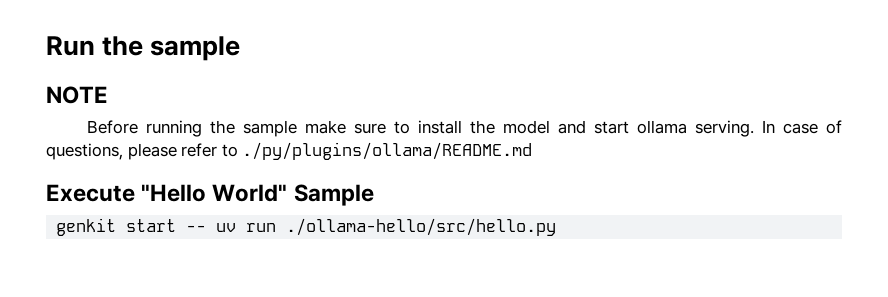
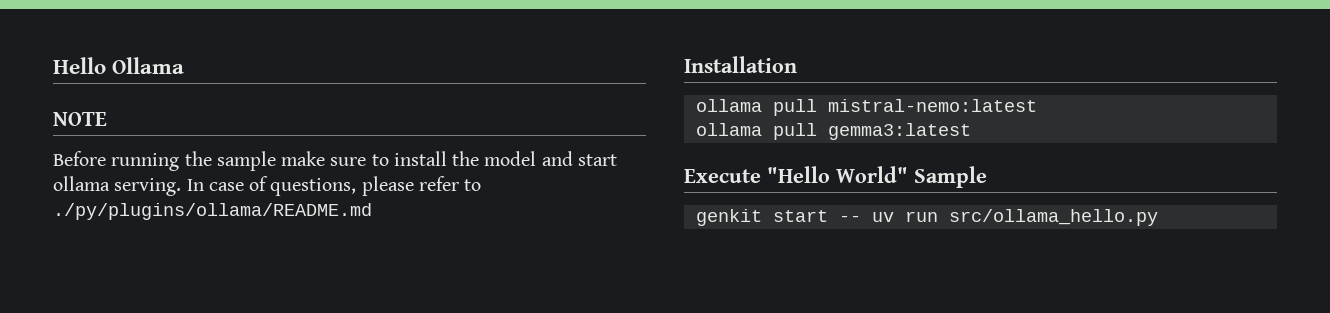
[46,36,241,61] Run the sample -> [53,57,185,74] Hello Ollama
(533, 151) none -> [684,56,797,73] [695,99,1037,116] [695,123,971,140] // Installation // ollama pull mistral-nemo:latest // ollama pull gemma3:latest
[286,218,557,236] ./ollama-hello/src/hello.py -> [948,209,1158,226] src/ollama_hello.py

